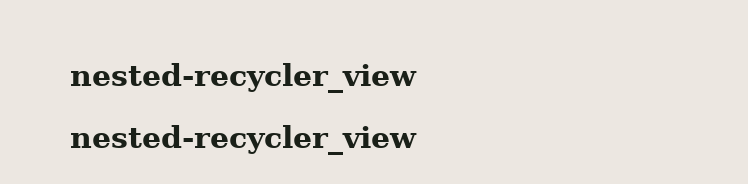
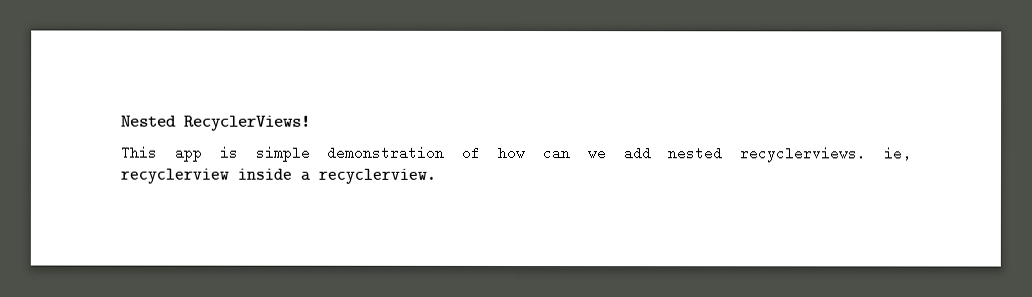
[70,63,417,93] [70,125,417,155] nested-recycler_view // nested-recycler_view -> [121,115,311,131] [120,145,913,163] [120,168,436,184] Nested RecyclerViews! // This app is simple demonstration of how can we add nested recyclerviews. ie, recyclerview inside a recyclerview.

